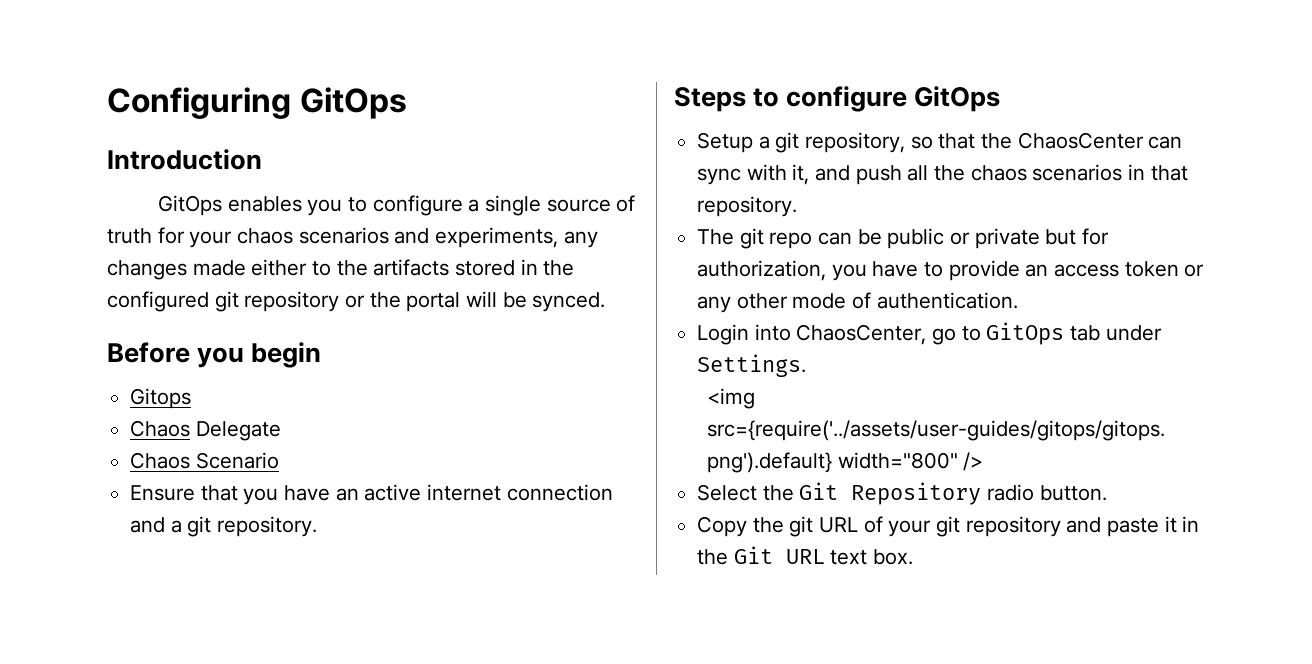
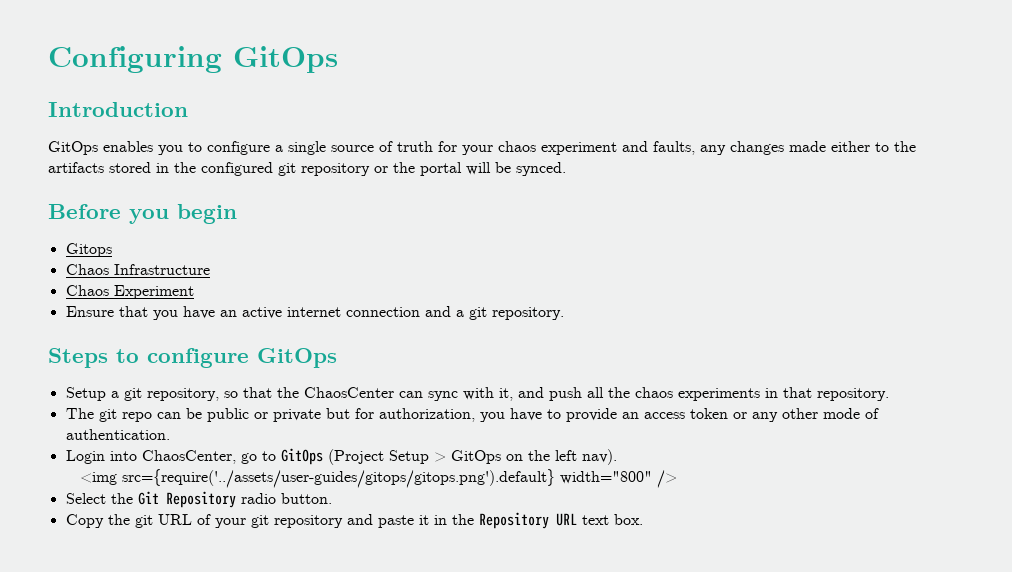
[298,227,559,248] scenarios and experiments, -> [541,141,695,155] experiment and faults,
[195,421,281,441] [130,452,279,469] Delegate // Chaos Scenario -> [113,264,210,275] [65,285,194,299] Infrastructure // Chaos Experiment
[1032,164,1123,181] scenarios -> [677,388,760,401] experiments
[1070,325,1162,341] [697,354,807,377] tab under Settings. -> [327,449,617,465] (Project Setup > GitOps on the left nav).
[733,546,773,564] Git -> [478,512,549,529] Repository

